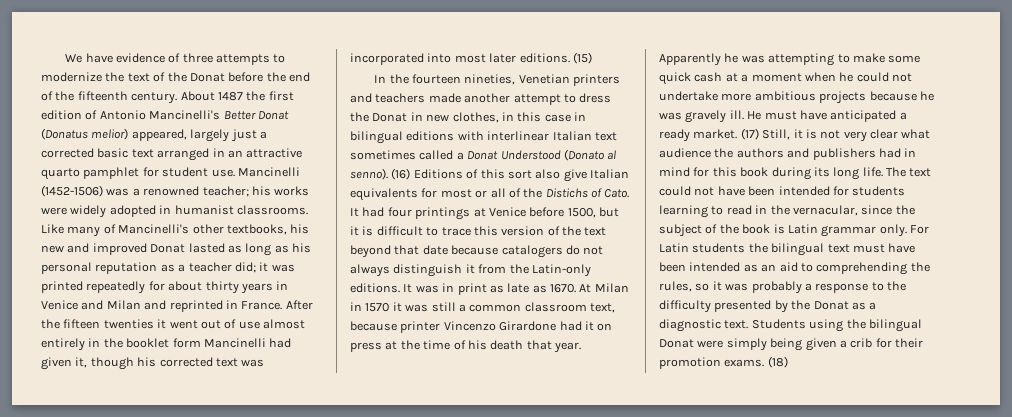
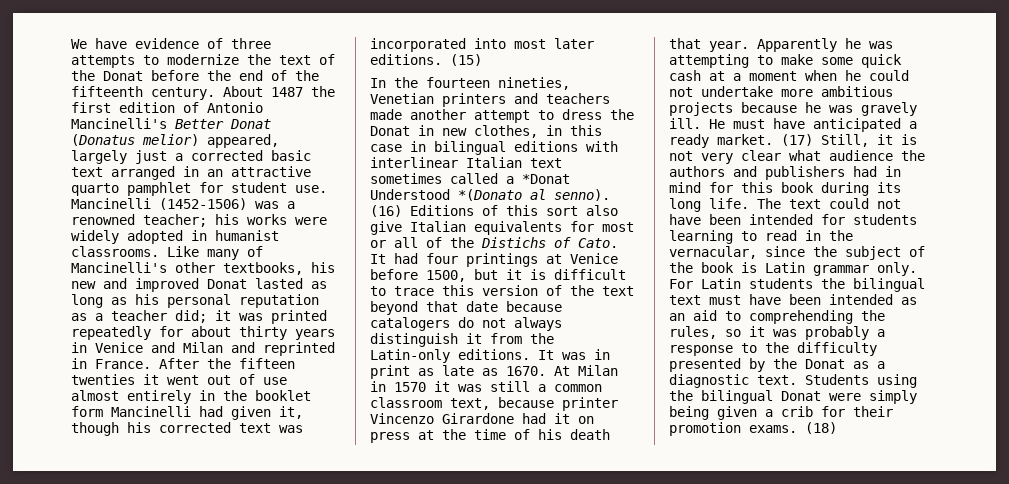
[467,149,605,161] Donat Understood (Donato -> [522,174,570,184] [370,189,522,201] *Donat Understood *(Donato

